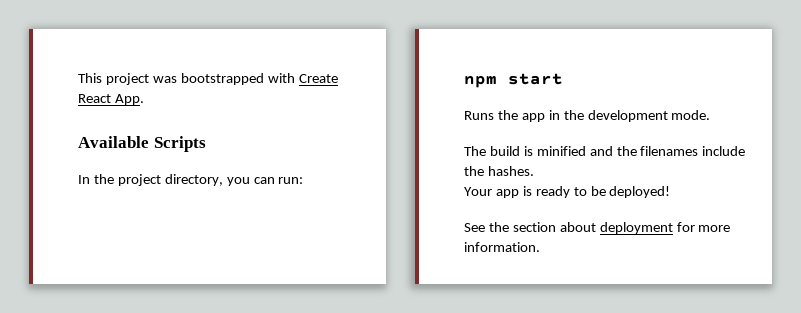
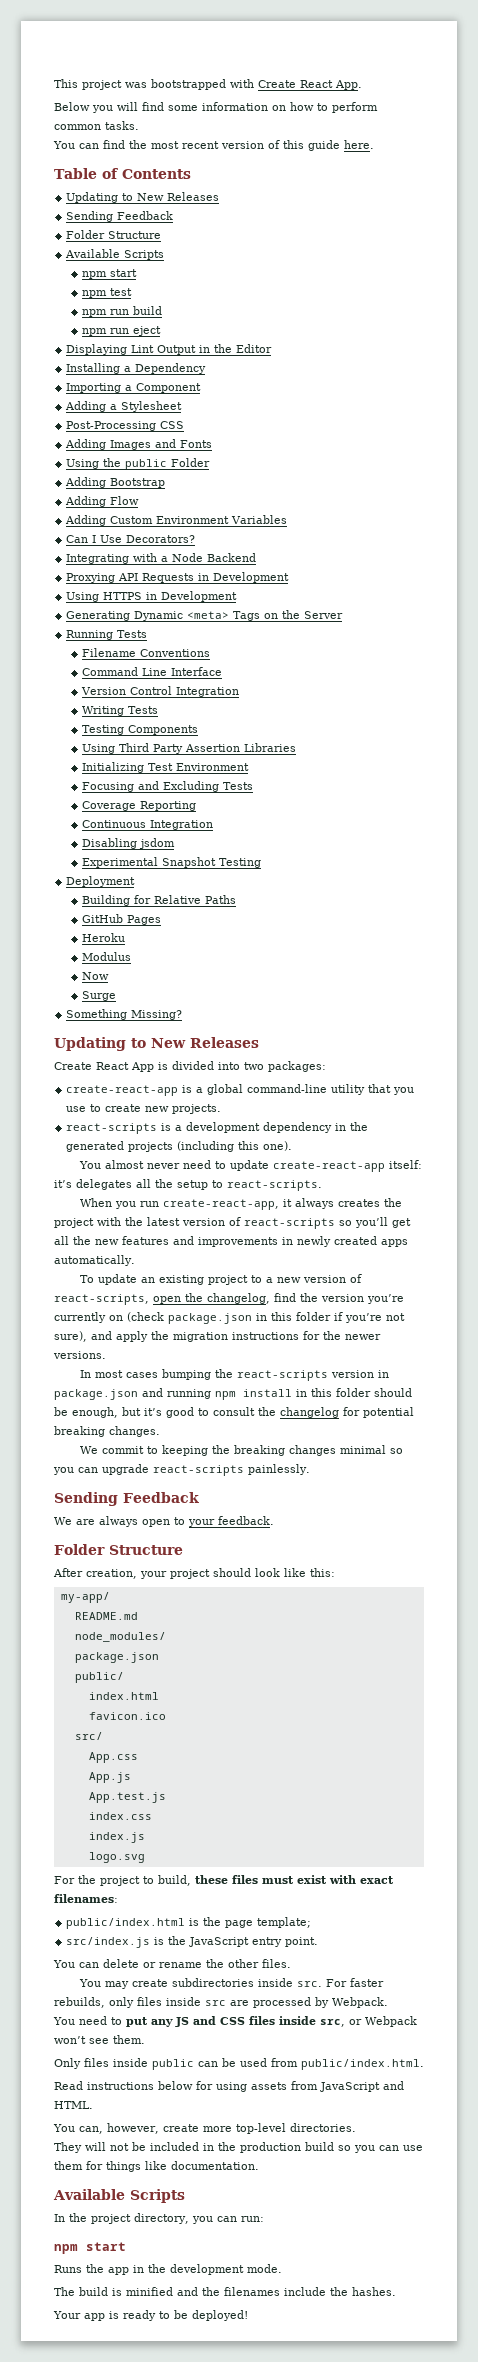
(144, 99) none -> [54,102,378,113] [54,121,139,130] [53,140,374,151] [54,168,191,179] [66,192,220,203] [66,211,174,222] [66,230,162,239] [65,249,165,260] [82,269,138,279] [82,288,133,298] [82,306,163,317] [82,326,162,336] [66,344,273,355] [66,363,207,374] [66,383,202,393] [65,401,183,412] [66,421,185,431] [65,439,213,450] [66,458,211,470] [65,477,166,488] [65,496,140,507] [65,515,288,526] [66,535,196,543] [66,553,257,564] [66,572,290,583] [66,591,238,602] [66,610,344,621] [66,630,148,640] [82,648,211,657] [82,667,223,676] [81,686,240,697] [82,706,159,716] [82,725,199,735] [82,743,297,754] [82,762,250,773] [82,781,254,792] [82,801,197,811] [82,820,214,830] [82,838,176,849] [82,857,262,868] [66,876,136,887] [82,895,237,906] [82,914,162,925] [82,933,126,942] [82,952,132,961] [82,972,110,980] [82,991,117,1001] [66,1009,183,1020] [54,1037,259,1051] [54,1061,326,1072] [66,1084,415,1096] [66,1104,222,1114] [66,1122,369,1134] [66,1141,293,1152] [78,1160,422,1172] [54,1179,322,1191] [79,1198,402,1210] [54,1217,411,1229] [54,1236,408,1247] [54,1255,135,1266] [79,1274,362,1285] [54,1293,404,1305] [54,1312,405,1324] [54,1331,381,1342] [53,1351,106,1359] [79,1369,389,1381] [54,1388,412,1400] [54,1407,414,1418] [54,1426,160,1437] [79,1445,403,1456] [53,1464,310,1476] [54,1492,199,1506] [54,1516,274,1527] [54,1544,183,1555] [53,1568,335,1579] [60,1592,110,1603] [74,1612,138,1620] [74,1632,166,1642] [74,1652,159,1663] [74,1672,124,1683] [88,1692,159,1700] [88,1712,166,1720] [74,1732,103,1740] [88,1752,138,1763] [88,1772,131,1783] [88,1792,166,1803] [88,1812,152,1820] [88,1832,145,1843] [88,1852,145,1863] [54,1875,394,1886] [54,1894,118,1903] [66,1917,312,1929] [66,1936,319,1948] [53,1959,291,1968] [78,1978,384,1989] [54,1997,388,2008] [53,2016,417,2027] [54,2035,145,2044] [54,2058,424,2070] [54,2081,404,2092] [54,2101,93,2109] [53,2123,356,2134] [54,2142,423,2153] [54,2161,259,2172] // Below you will find some information on how to perform common tasks. // You can find the most recent version of this guide here. // Table of Contents // Updating to New Releases // Sending Feedback // Folder Structure // Available Scripts // npm start // npm test // npm run build // npm run eject // Displaying Lint Output in the Editor // Installing a Dependency // Importing a Component // Adding a Stylesheet // Post-Processing CSS // Adding Images and Fonts // Using the public Folder // Adding Bootstrap // Adding Flow // Adding Custom Environment Variables // Can I Use Decorators? // Integrating with a Node Backend // Proxying API Requests in Development // Using HTTPS in Development // Generating Dynamic <meta> Tags on the Server // Running Tests // Filename Conventions // Command Line Interface // Version Control Integration // Writing Tests // Testing Components // Using Third Party Assertion Libraries // Initializing Test Environment // Focusing and Excluding Tests // Coverage Reporting // Continuous Integration // Disabling jsdom // Experimental Snapshot Testing // Deployment // Building for Relative Paths // GitHub Pages // Heroku // Modulus // Now // Surge // Something Missing? // Updating to New Releases // Create React App is divided into two packages: // create-react-app is a global command-line utility that you use to create new projects. // react-scripts is a development dependency in the generated projects (including this one). // You almost never need to update create-react-app itself: it’s delegates all the setup to react-scripts. // When you run create-react-app, it always creates the project with the latest version of react-scripts so you’ll get all the new features and improvements in newly created apps automatically. // To update an existing project to a new version of react-scripts, open the changelog, find the version you’re currently on (check package.json in this folder if you’re not sure), and apply the migration instructions for the newer versions. // In most cases bumping the react-scripts version in package.json and running npm install in this folder should be enough, but it’s good to consult the changelog for potential breaking changes. // We commit to keeping the breaking changes minimal so you can upgrade react-scripts painlessly. // Sending Feedback // We are always open to your feedback. // Folder Structure // After creation, your project should look like this: // my-app/ // README.md // node_modules/ // package.json // public/ // index.html // favicon.ico // src/ // App.css // App.js // App.test.js // index.css // index.js // logo.svg // For the project to build, these files must exist with exact filenames: // public/index.html is the page template; // src/index.js is the JavaScript entry point. // You can delete or rename the other files. // You may create subdirectories inside src. For faster rebuilds, only files inside src are processed by Webpack. // You need to put any JS and CSS files inside src, or Webpack won’t see them. // Only files inside public can be used from public/index.html. // Read instructions below for using assets from JavaScript and HTML. // You can, however, create more top-level directories. // They will not be included in the production build so you can use them for things like documentation.
[464,222,731,234] [464,242,540,252] // See the section about deployment for more information. -> (248, 2315) none

